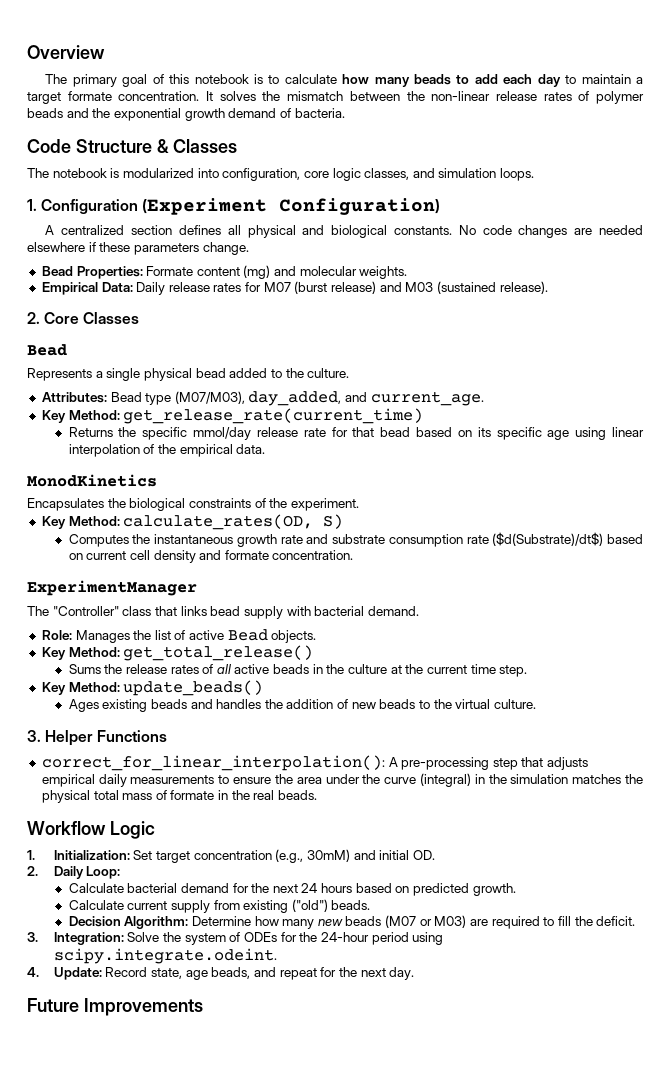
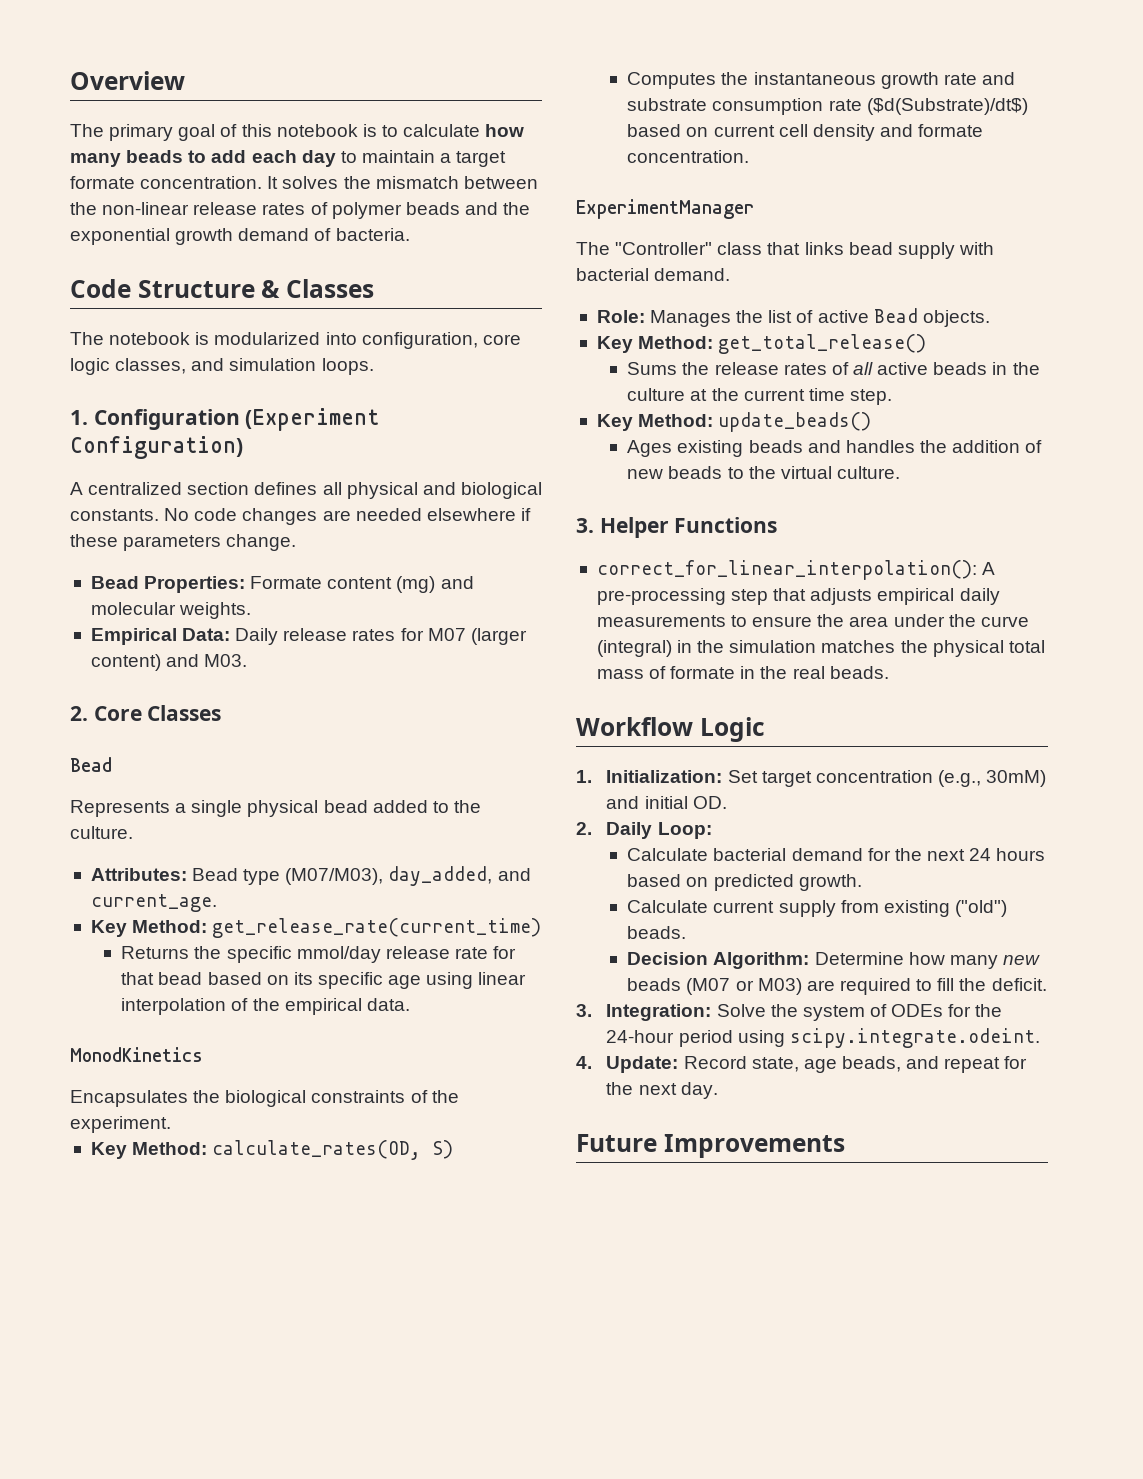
[294,281,548,294] (burst release) and M03 (sustained release). -> [470,628,527,645] [90,654,248,671] (larger content) and M03.

